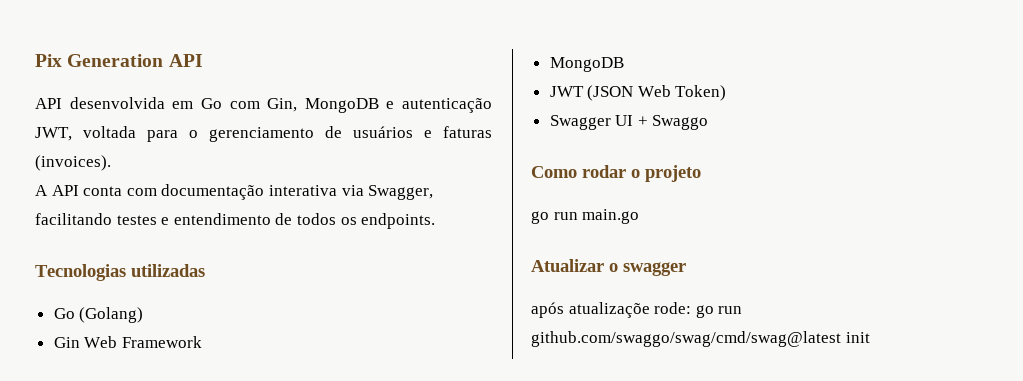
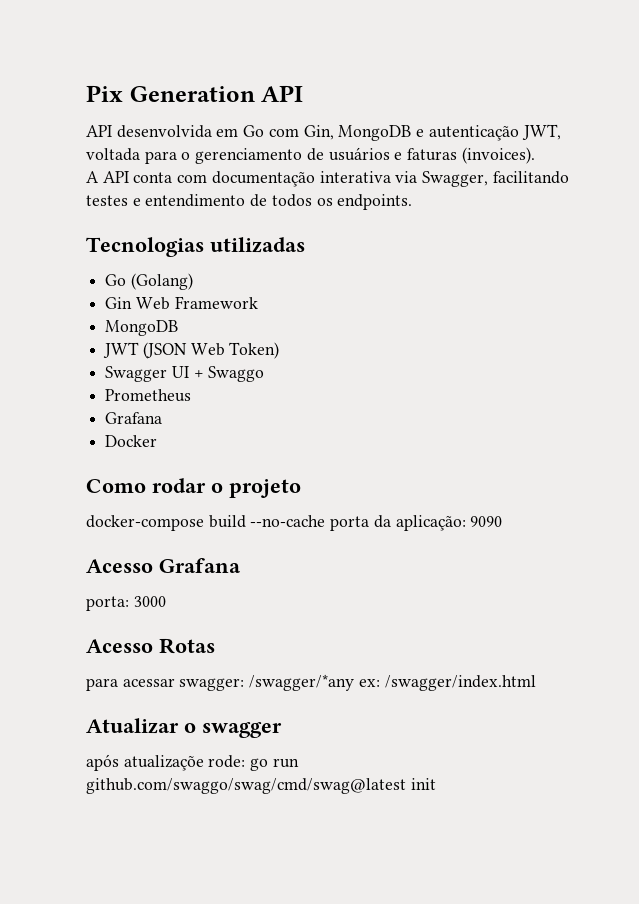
(709, 122) none -> [105,389,192,402] [105,412,163,424] [105,435,158,447] // Prometheus // Grafana // Docker
[531,209,640,224] go run main.go -> [86,515,503,531] [86,558,241,573] [86,596,166,611] [86,638,215,654] [86,674,536,691] docker-compose build --no-cache porta da aplicação: 9090 // Acesso Grafana // porta: 3000 // Acesso Rotas // para acessar swagger: /swagger/*any ex: /swagger/index.html

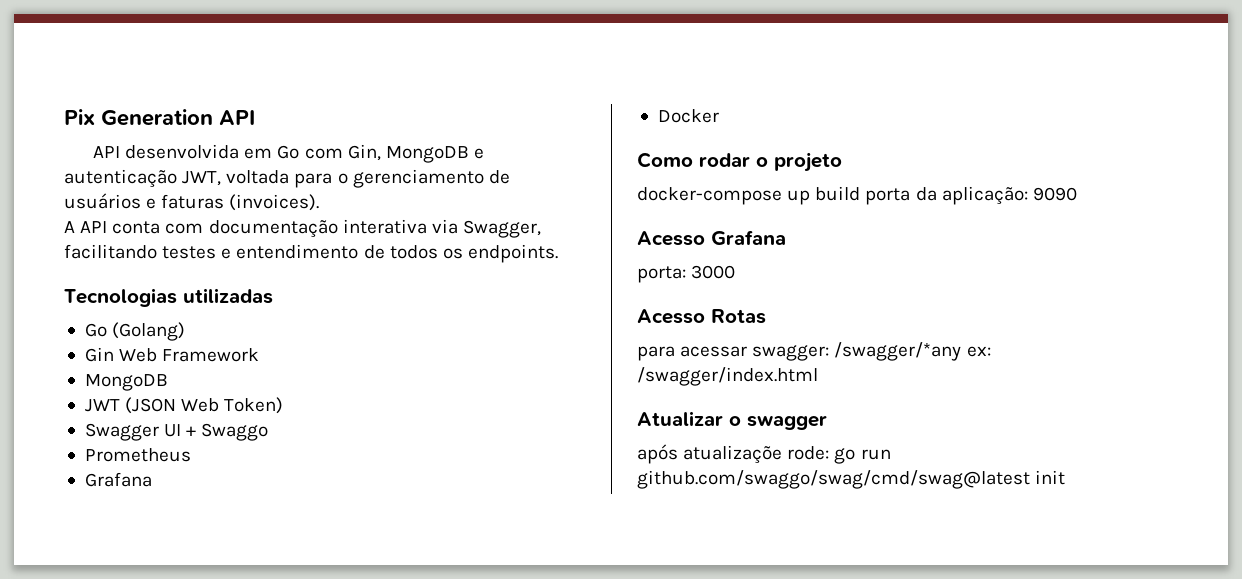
[208,515,326,528] build --no-cache -> [787,186,861,205] up build

